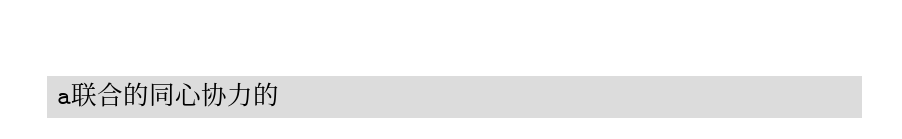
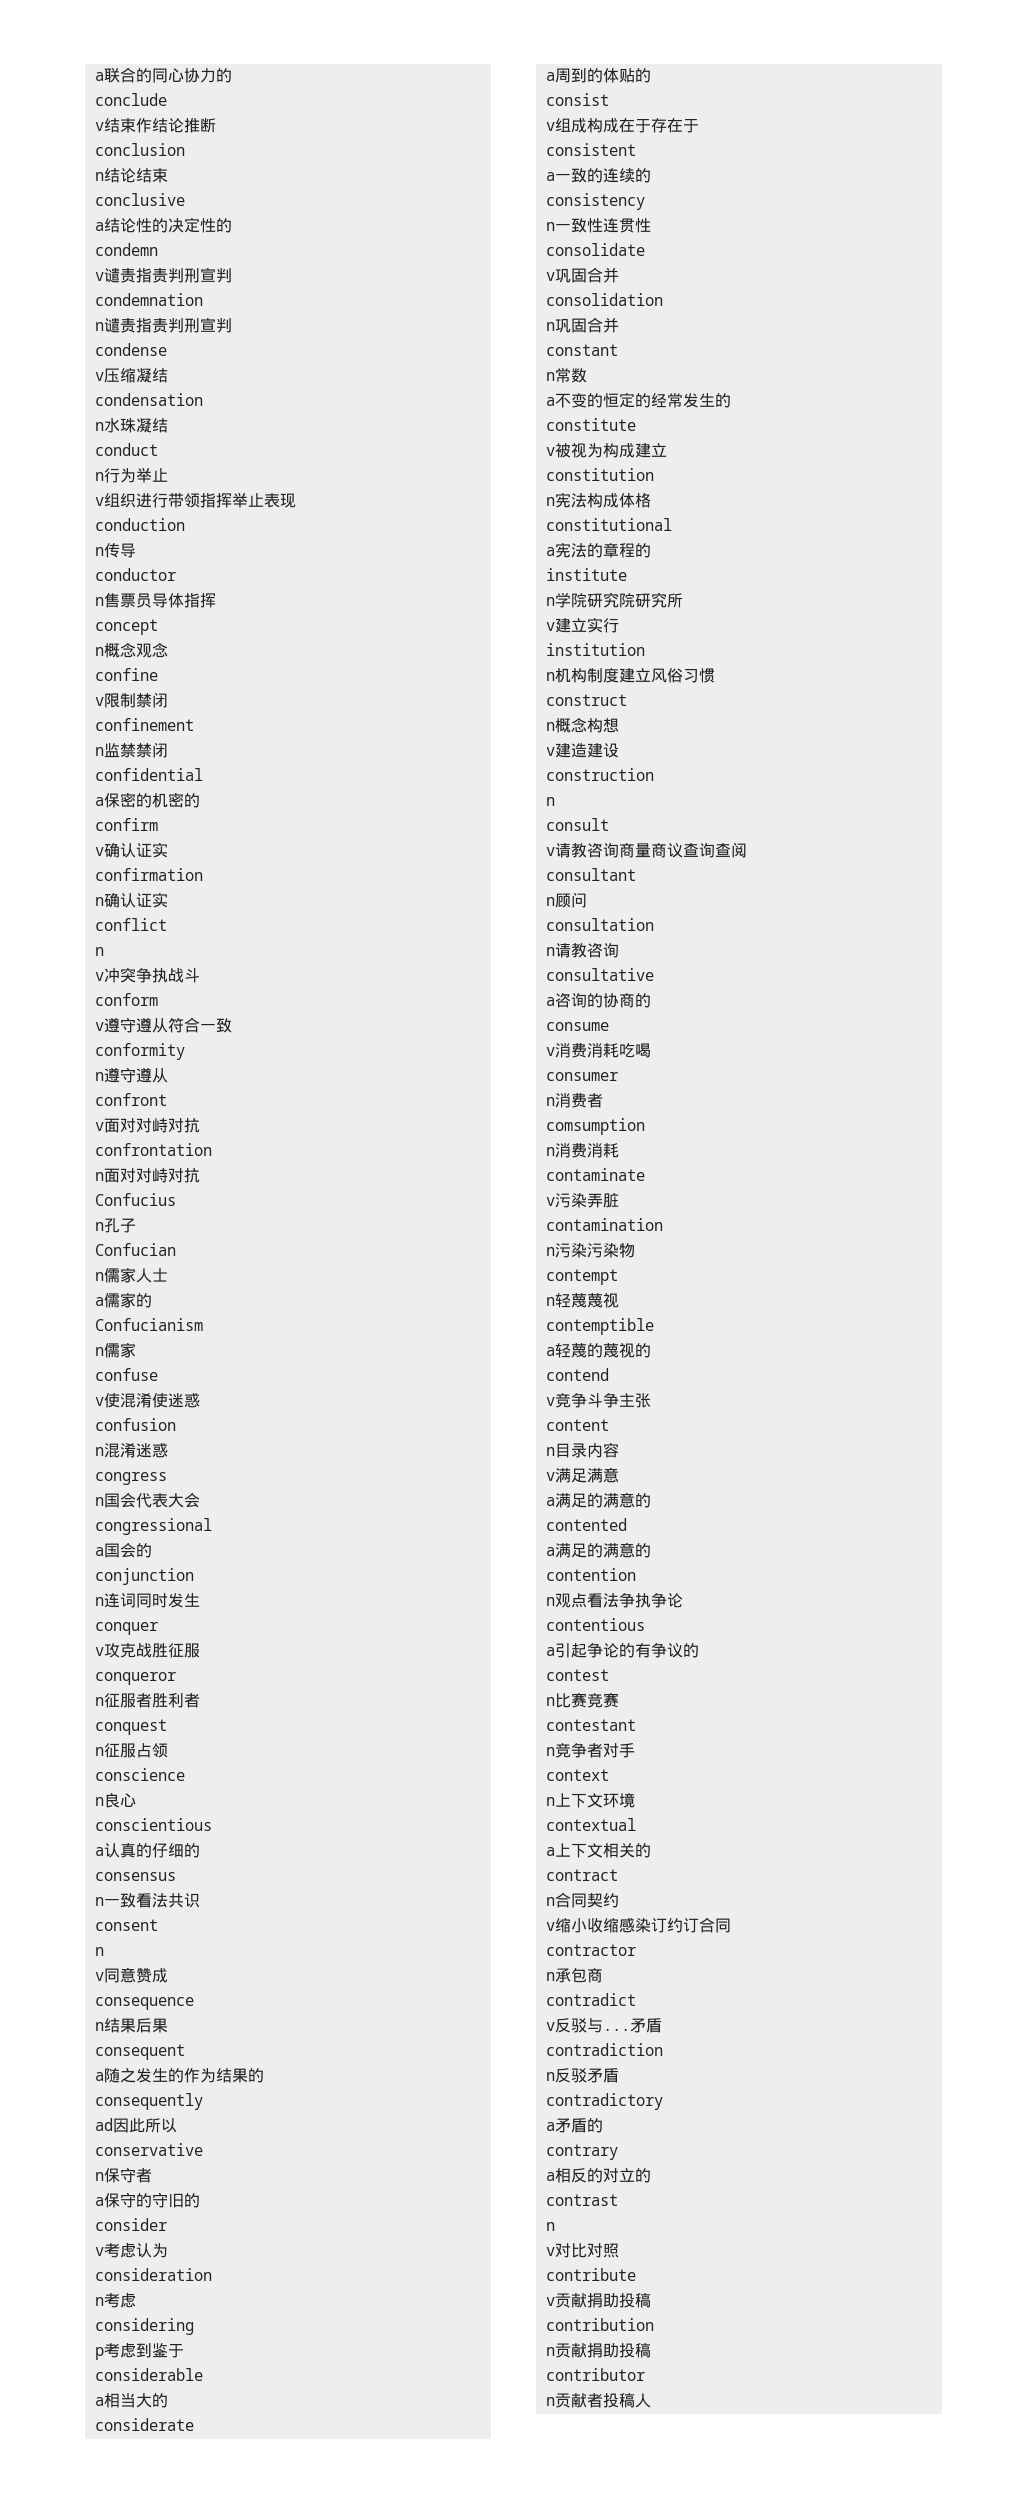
(280, 94) none -> [95,93,168,106] [95,118,217,133] [95,143,186,156] [95,168,169,183] [95,193,186,206] [95,217,233,233] [95,243,159,256] [95,267,233,283] [95,293,204,306] [95,317,233,333] [95,343,168,356] [95,368,169,383] [95,393,204,406] [95,418,169,433] [95,443,159,456] [95,468,169,483] [95,493,297,508] [95,518,186,531] [95,543,137,558] [95,568,177,581] [95,592,217,608] [95,619,159,635] [95,642,169,658] [95,668,159,681] [95,692,169,708] [95,718,195,731] [95,742,169,758] [95,768,204,781] [95,792,201,808] [95,818,159,831] [95,842,169,858] [95,868,204,881] [95,892,169,908] [95,918,168,931] [95,947,105,956] [95,967,201,983] [95,993,159,1006] [95,1017,233,1033] [95,1043,186,1060] [95,1067,169,1083] [95,1093,168,1106] [95,1118,201,1133] [95,1143,213,1156] [95,1168,201,1183] [95,1193,177,1206] [95,1218,137,1233] [95,1243,177,1256] [95,1267,169,1283] [95,1292,153,1308] [95,1318,204,1331] [95,1342,137,1358] [95,1368,159,1381] [95,1392,201,1408] [95,1418,177,1431] [95,1442,169,1458] [95,1472,168,1485] [95,1492,201,1508] [95,1518,213,1535] [95,1542,153,1558] [95,1568,195,1585] [95,1593,201,1608] [95,1622,159,1635] [95,1643,201,1658] [95,1672,177,1685] [95,1693,201,1708] [95,1719,168,1735] [95,1743,169,1758] [95,1768,186,1781] [95,1793,137,1808] [95,1818,213,1831] [95,1843,201,1858] [95,1872,177,1881] [95,1893,201,1908] [95,1919,159,1931] [95,1947,105,1956] [95,1967,169,1983] [95,1997,195,2010] [95,2018,169,2033] [95,2044,186,2060] [95,2068,265,2083] [95,2093,204,2110] [95,2118,178,2133] [95,2143,204,2156] [95,2167,153,2183] [95,2192,201,2208] [95,2218,168,2231] [95,2242,169,2258] [95,2268,213,2281] [95,2292,137,2308] [95,2318,195,2335] [95,2342,185,2360] [95,2368,204,2381] [95,2393,169,2408] [95,2418,195,2431] [546,68,652,83] [546,93,610,106] [546,118,700,133] [546,143,637,156] [546,168,652,183] [546,193,646,210] [546,218,652,233] [546,243,646,256] [546,267,620,283] [546,293,664,306] [546,317,620,333] [546,344,619,356] [546,368,588,383] [546,392,732,408] [546,418,637,431] [546,442,668,458] [546,468,655,481] [546,492,652,508] [546,518,673,531] [546,542,652,558] [546,568,628,581] [546,592,684,608] [546,617,620,633] [546,643,646,656] [546,668,716,683] [546,694,628,706] [546,717,620,733] [546,743,620,758] [546,768,655,781] [546,797,556,806] [546,818,610,831] [546,842,748,858] [546,868,637,881] [546,892,588,908] [546,918,655,931] [546,942,620,958] [546,968,655,981] [546,992,652,1008] [546,1022,610,1031] [546,1043,652,1058] [546,1072,619,1081] [546,1093,604,1108] [546,1118,646,1135] [546,1143,620,1158] [546,1168,646,1181] [546,1192,620,1208] [546,1218,664,1231] [546,1243,636,1258] [546,1269,619,1285] [546,1292,620,1308] [546,1318,655,1335] [546,1342,652,1358] [546,1368,610,1381] [546,1392,652,1408] [546,1419,610,1431] [546,1442,620,1458] [546,1467,620,1483] [546,1492,652,1508] [546,1518,628,1531] [546,1542,652,1558] [546,1568,637,1581] [546,1592,684,1608] [546,1618,646,1631] [546,1642,700,1658] [546,1669,610,1681] [546,1692,620,1708] [546,1719,637,1731] [546,1742,636,1758] [546,1769,610,1781] [546,1792,636,1808] [546,1818,637,1831] [546,1843,652,1858] [546,1869,619,1881] [546,1892,620,1908] [546,1917,732,1933] [546,1944,637,1956] [546,1967,604,1983] [546,1993,637,2006] [546,2018,663,2033] [546,2043,664,2056] [546,2068,620,2083] [546,2093,664,2110] [546,2118,604,2133] [546,2144,619,2160] [546,2168,652,2183] [546,2194,619,2206] [546,2222,556,2231] [546,2243,620,2258] [546,2268,637,2281] [546,2293,652,2308] [546,2318,655,2331] [546,2343,652,2358] [546,2368,646,2381] [546,2393,652,2408] // conclude // v结束作结论推断 // conclusion // n结论结束 // conclusive // a结论性的决定性的 // condemn // v谴责指责判刑宣判 // condemnation // n谴责指责判刑宣判 // condense // v压缩凝结 // condensation // n水珠凝结 // conduct // n行为举止 // v组织进行带领指挥举止表现 // conduction // n传导 // conductor // n售票员导体指挥 // concept // n概念观念 // confine // v限制禁闭 // confinement // n监禁禁闭 // confidential // a保密的机密的 // confirm // v确认证实 // confirmation // n确认证实 // conflict // n // v冲突争执战斗 // conform // v遵守遵从符合一致 // conformity // n遵守遵从 // confront // v面对对峙对抗 // confrontation // n面对对峙对抗 // Confucius // n孔子 // Confucian // n儒家人士 // a儒家的 // Confucianism // n儒家 // confuse // v使混淆使迷惑 // confusion // n混淆迷惑 // congress // n国会代表大会 // congressional // a国会的 // conjunction // n连词同时发生 // conquer // v攻克战胜征服 // conqueror // n征服者胜利者 // conquest // n征服占领 // conscience // n良心 // conscientious // a认真的仔细的 // consensus // n一致看法共识 // consent // n // v同意赞成 // consequence // n结果后果 // consequent // a随之发生的作为结果的 // consequently // ad因此所以 // conservative // n保守者 // a保守的守旧的 // consider // v考虑认为 // consideration // n考虑 // considering // p考虑到鉴于 // considerable // a相当大的 // considerate // a周到的体贴的 // consist // v组成构成在于存在于 // consistent // a一致的连续的 // consistency // n一致性连贯性 // consolidate // v巩固合并 // consolidation // n巩固合并 // constant // n常数 // a不变的恒定的经常发生的 // constitute // v被视为构成建立 // constitution // n宪法构成体格 // constitutional // a宪法的章程的 // institute // n学院研究院研究所 // v建立实行 // institution // n机构制度建立风俗习惯 // construct // n概念构想 // v建造建设 // construction // n // consult // v请教咨询商量商议查询查阅 // consultant // n顾问 // consultation // n请教咨询 // consultative // a咨询的协商的 // consume // v消费消耗吃喝 // consumer // n消费者 // comsumption // n消费消耗 // contaminate // v污染弄脏 // contamination // n污染污染物 // contempt // n轻蔑蔑视 // contemptible // a轻蔑的蔑视的 // contend // v竞争斗争主张 // content // n目录内容 // v满足满意 // a满足的满意的 // contented // a满足的满意的 // contention // n观点看法争执争论 // contentious // a引起争论的有争议的 // contest // n比赛竞赛 // contestant // n竞争者对手 // context // n上下文环境 // contextual // a上下文相关的 // contract // n合同契约 // v缩小收缩感染订约订合同 // contractor // n承包商 // contradict // v反驳与...矛盾 // contradiction // n反驳矛盾 // contradictory // a矛盾的 // contrary // a相反的对立的 // contrast // n // v对比对照 // contribute // v贡献捐助投稿 // contribution // n贡献捐助投稿 // contributor // n贡献者投稿人

